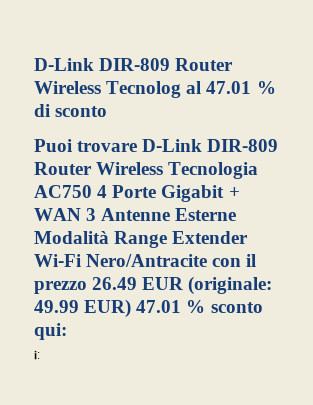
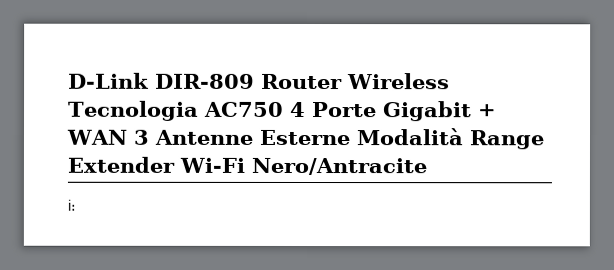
[34,58,234,71] [34,81,276,98] [34,104,108,117] [34,139,279,152] [34,162,164,175] D-Link DIR-809 Router Wireless Tecnolog al 47.01 % di sconto // Puoi trovare D-Link DIR-809 Router Wireless -> [68,72,450,90] D-Link DIR-809 Router Wireless
[212,254,257,267] [34,276,273,295] [34,299,263,318] [34,323,67,340] con il prezzo 26.49 EUR (originale: 49.99 EUR) 47.01 % sconto qui: -> (427, 166) none

